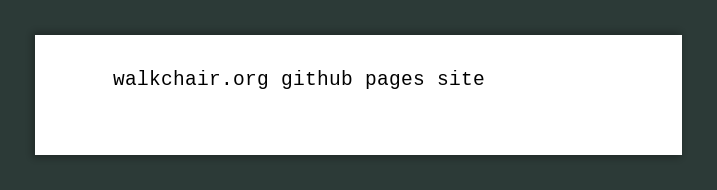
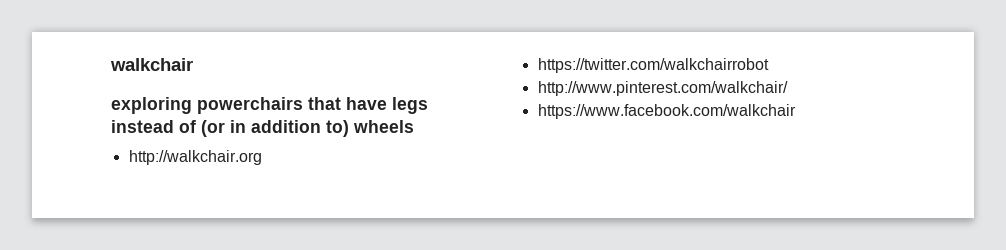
[113,70,485,89] walkchair.org github pages site -> [110,58,193,71] [111,97,428,114] [111,120,414,137] [128,150,262,165] [537,58,769,73] [537,81,788,96] [537,104,796,119] walkchair // exploring powerchairs that have legs instead of (or in addition to) wheels // http://walkchair.org // https://twitter.com/walkchairrobot // http://www.pinterest.com/walkchair/ // https://www.facebook.com/walkchair

